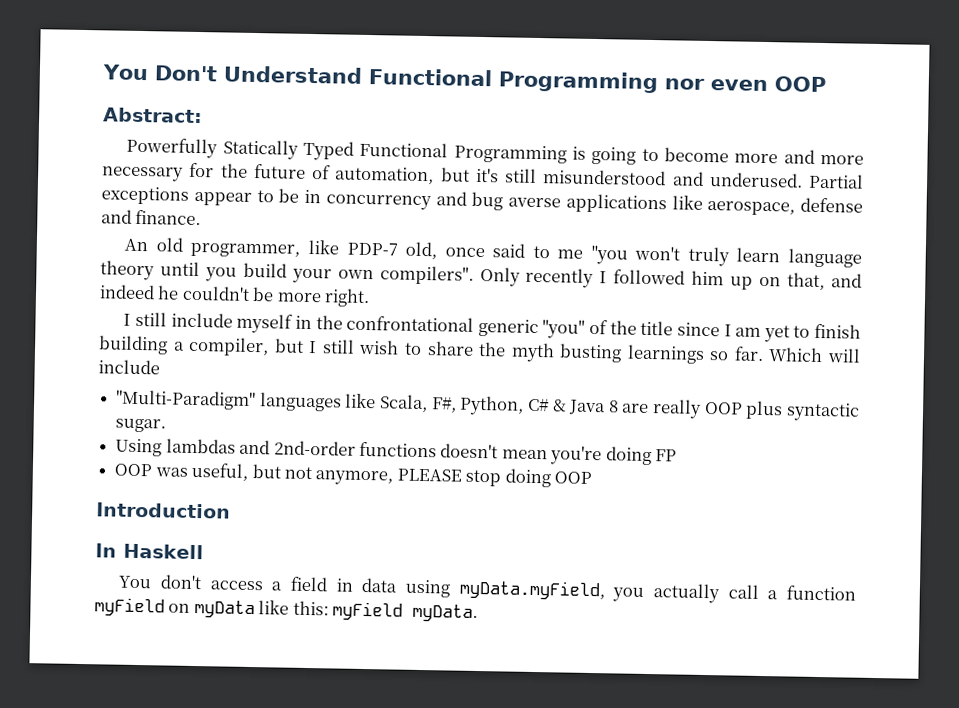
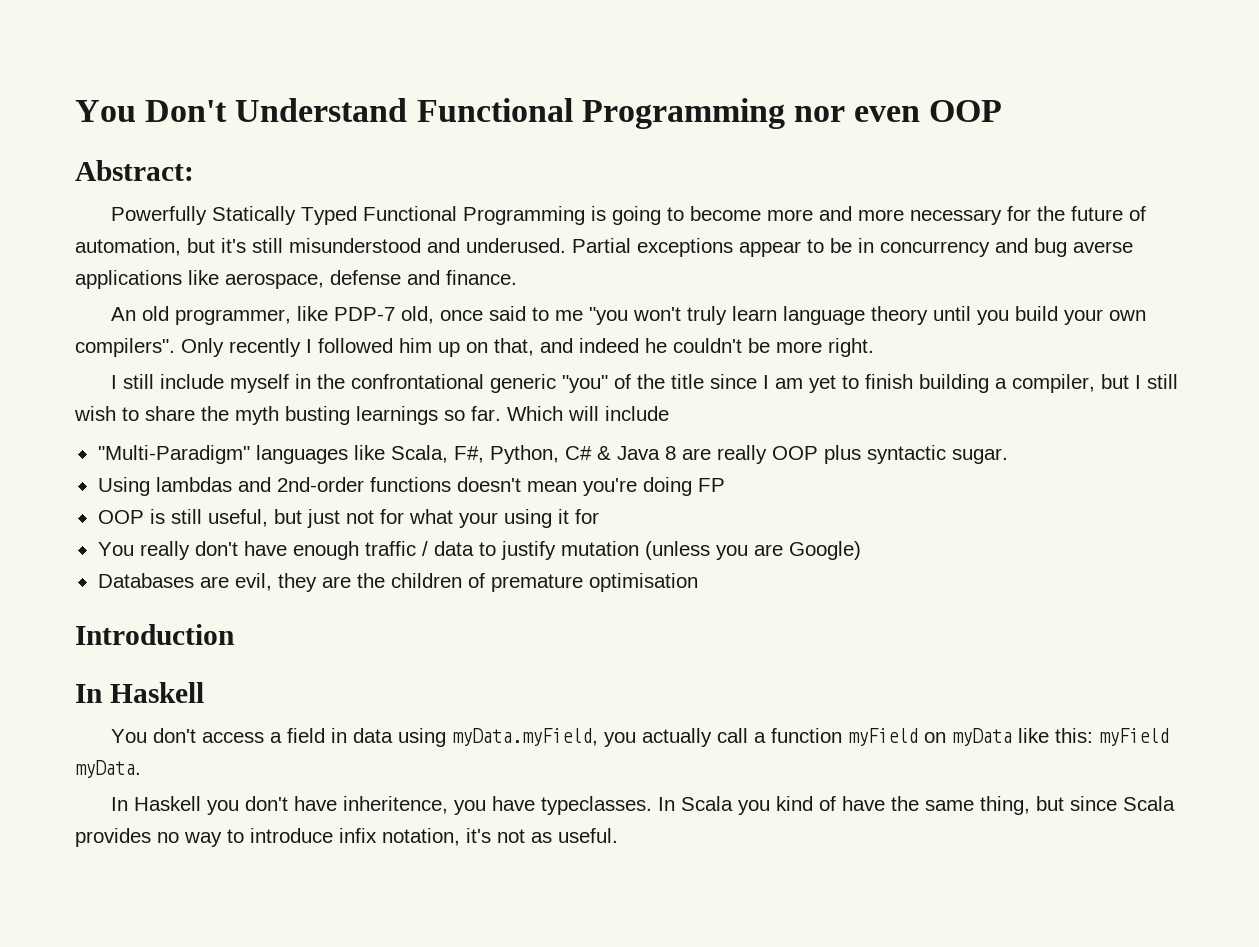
[154,462,593,488] was useful, but not anymore, PLEASE stop doing OOP -> [149,509,599,528] [97,541,861,560] [97,573,698,592] is still useful, but just not for what your using it for // You really don't have enough traffic / data to justify mutation (unless you are Google) // Databases are evil, they are the children of premature optimisation
(479, 613) none -> [111,796,1176,815] [75,828,618,847] // In Haskell you don't have inheritence, you have typeclasses. In Scala you kind of have the same thing, but since Scala provides no way to introduce infix notation, it's not as useful.

